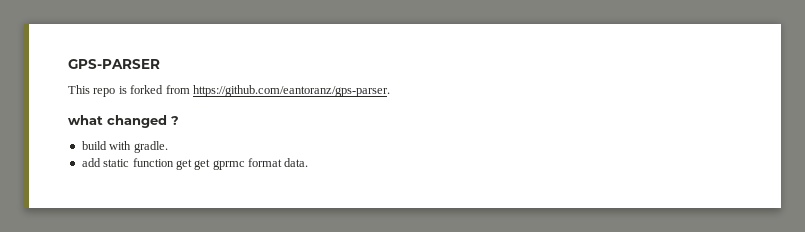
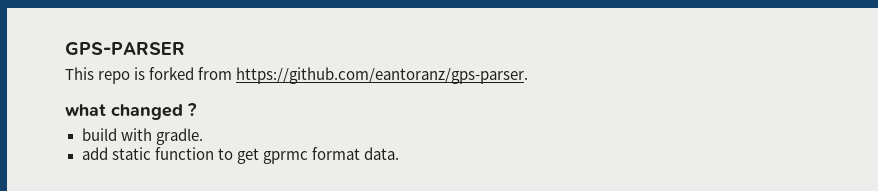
[175,159,192,170] get -> [217,148,233,160] to

